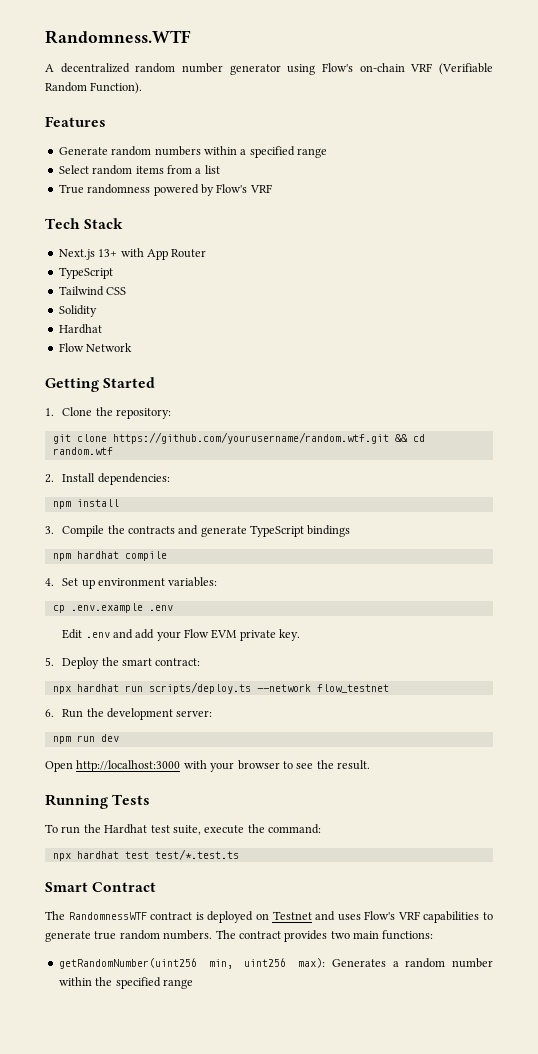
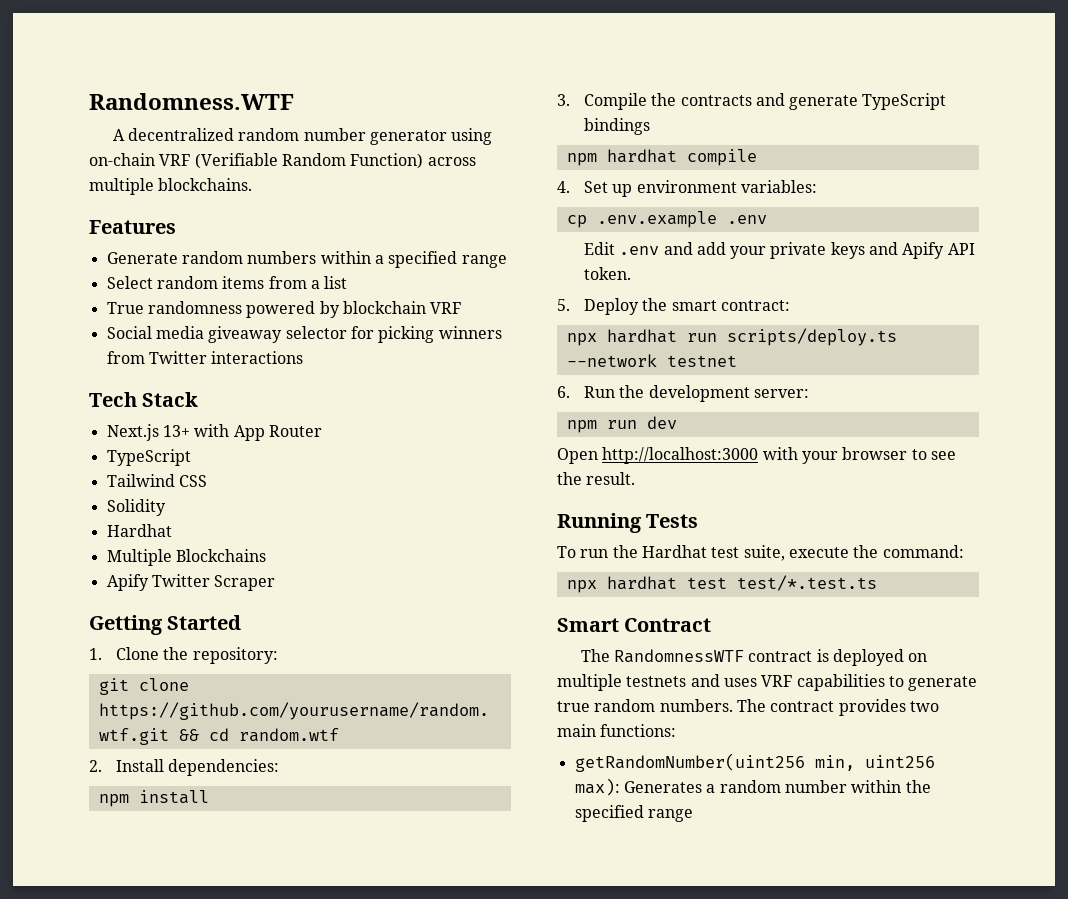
[322,63,353,72] Flow's -> (493, 136) none
[90,82,143,94] Function). -> [350,153,476,169] [89,178,253,195] Function) across multiple blockchains.
[216,184,272,193] Flow's VRF -> [342,301,462,314] [106,326,502,343] [106,351,304,364] blockchain VRF // Social media giveaway selector for picking winners from Twitter interactions
[58,343,133,352] Flow Network -> [106,549,266,566] [106,574,276,591] Multiple Blockchains // Apify Twitter Scraper
[184,629,301,641] Flow EVM private key. -> [770,242,975,259] [583,267,631,280] private keys and Apify API token.
[316,684,389,693] flow_testnet -> [666,355,737,367] testnet
[272,911,312,920] Testnet -> [557,674,687,691] multiple testnets
[364,911,396,920] Flow's -> (757, 682) none

